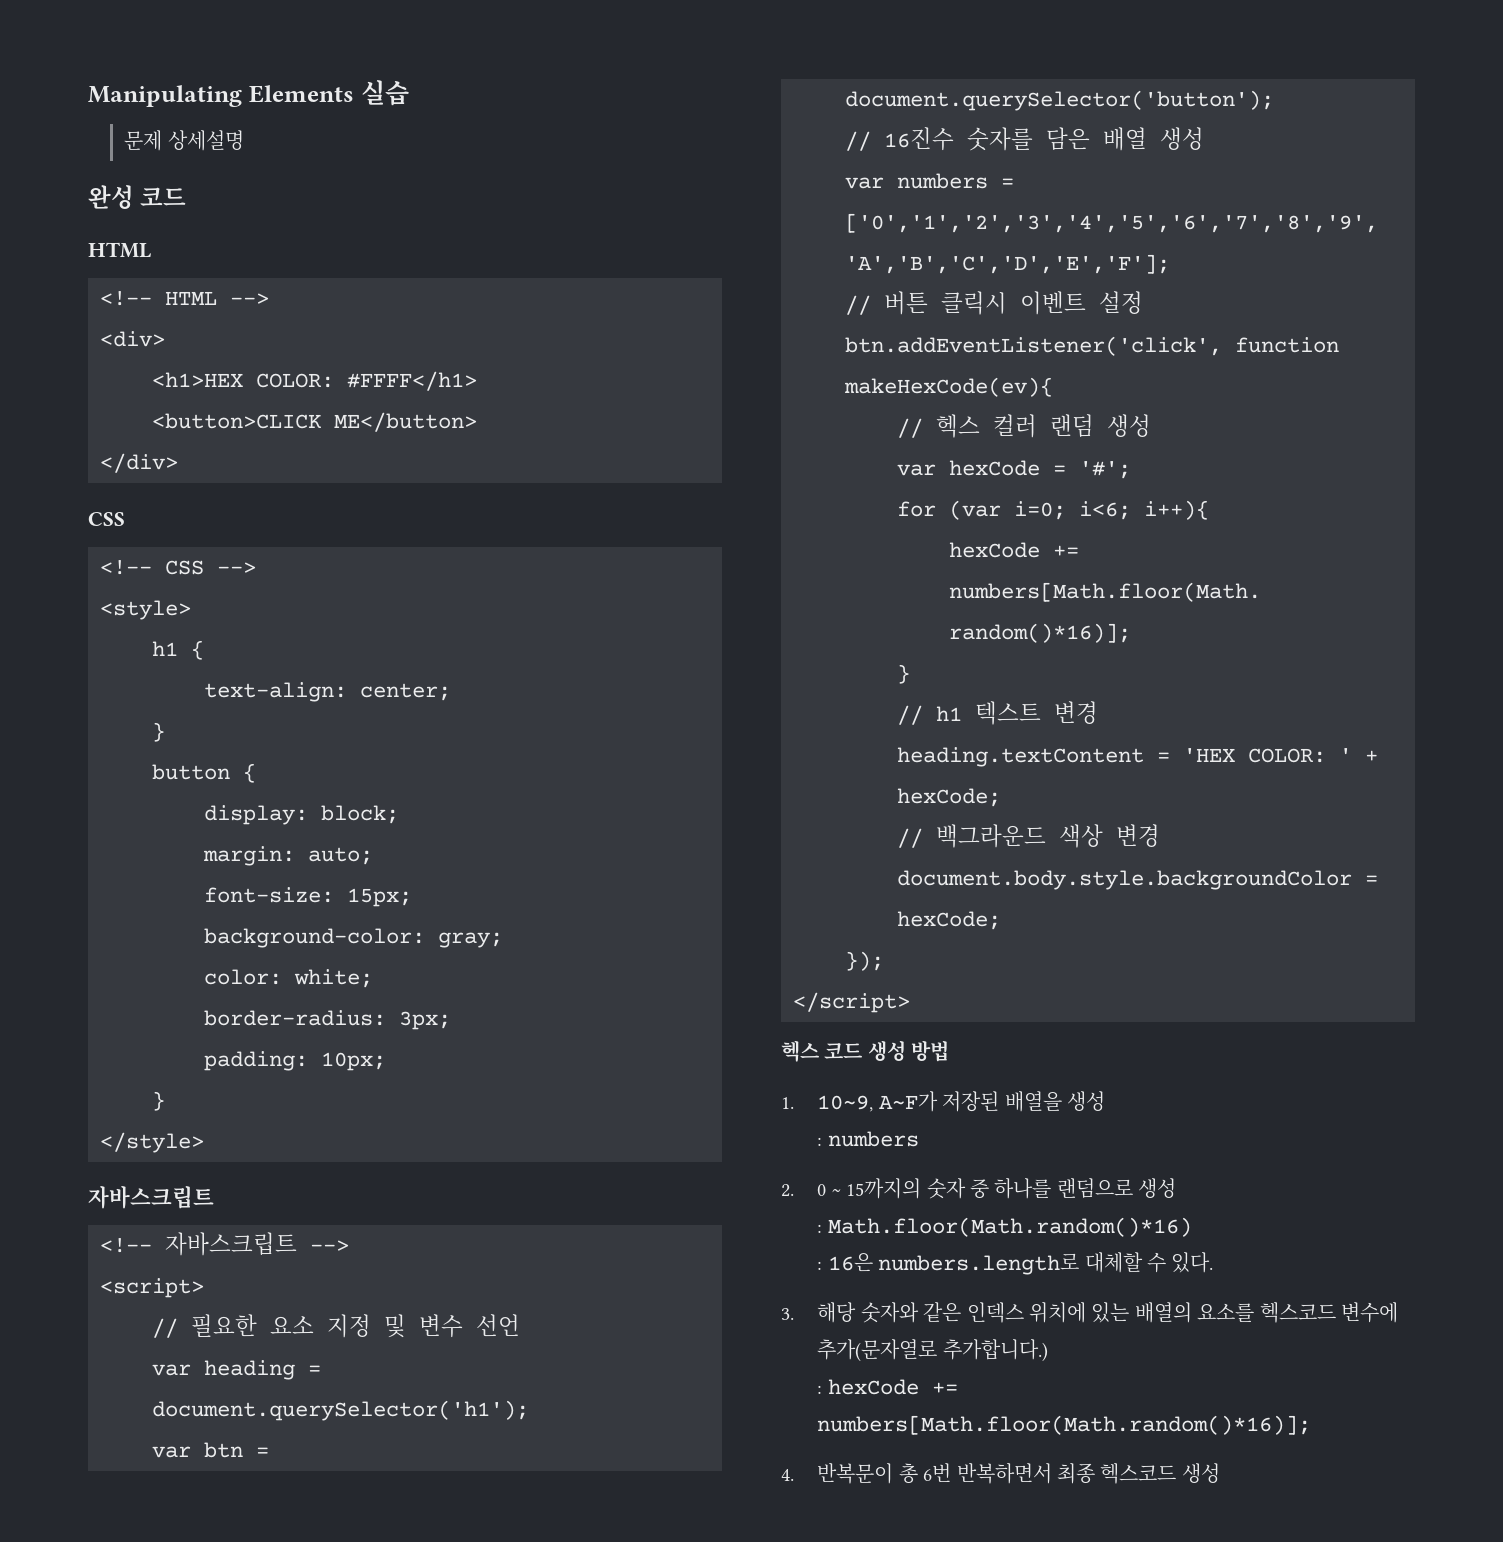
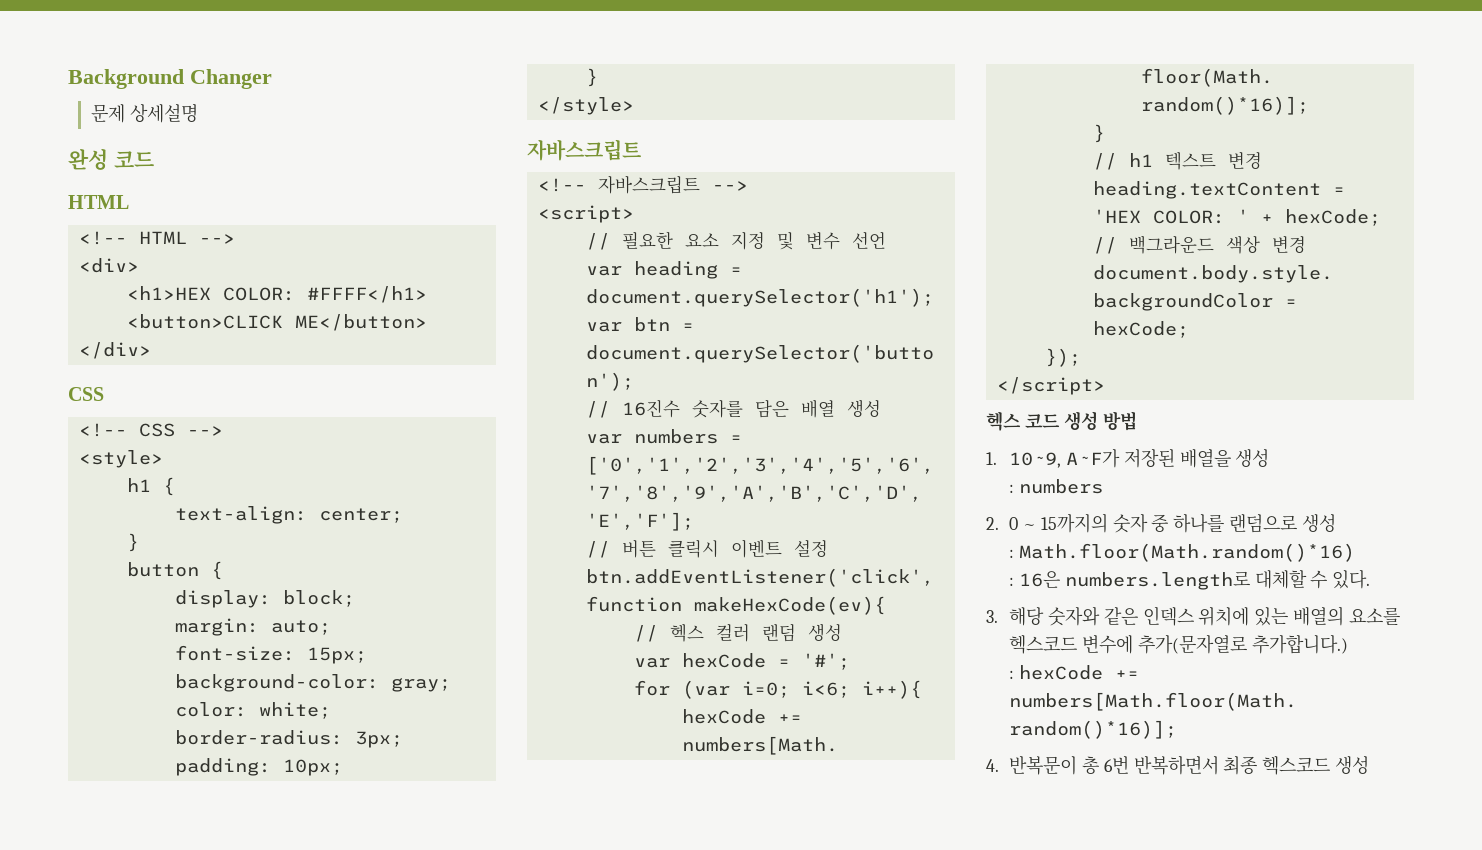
[88,80,409,107] Manipulating Elements 실습 -> [68,69,272,89] Background Changer

